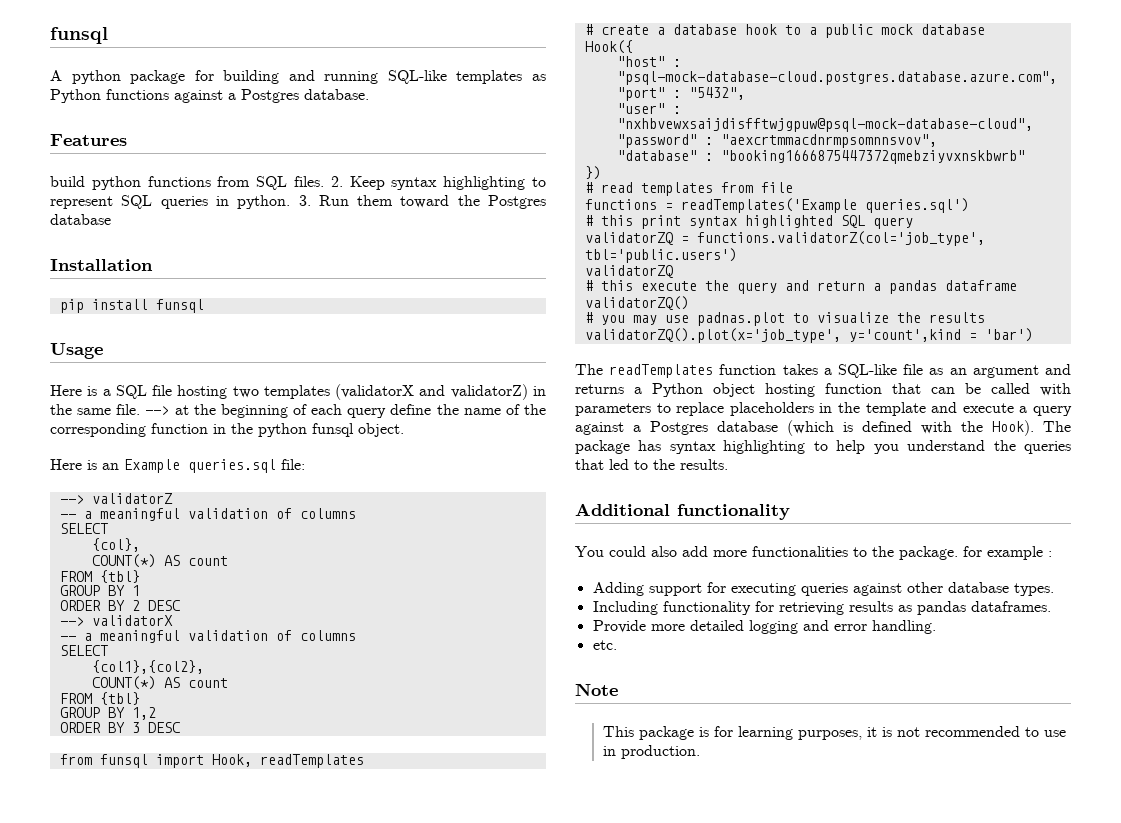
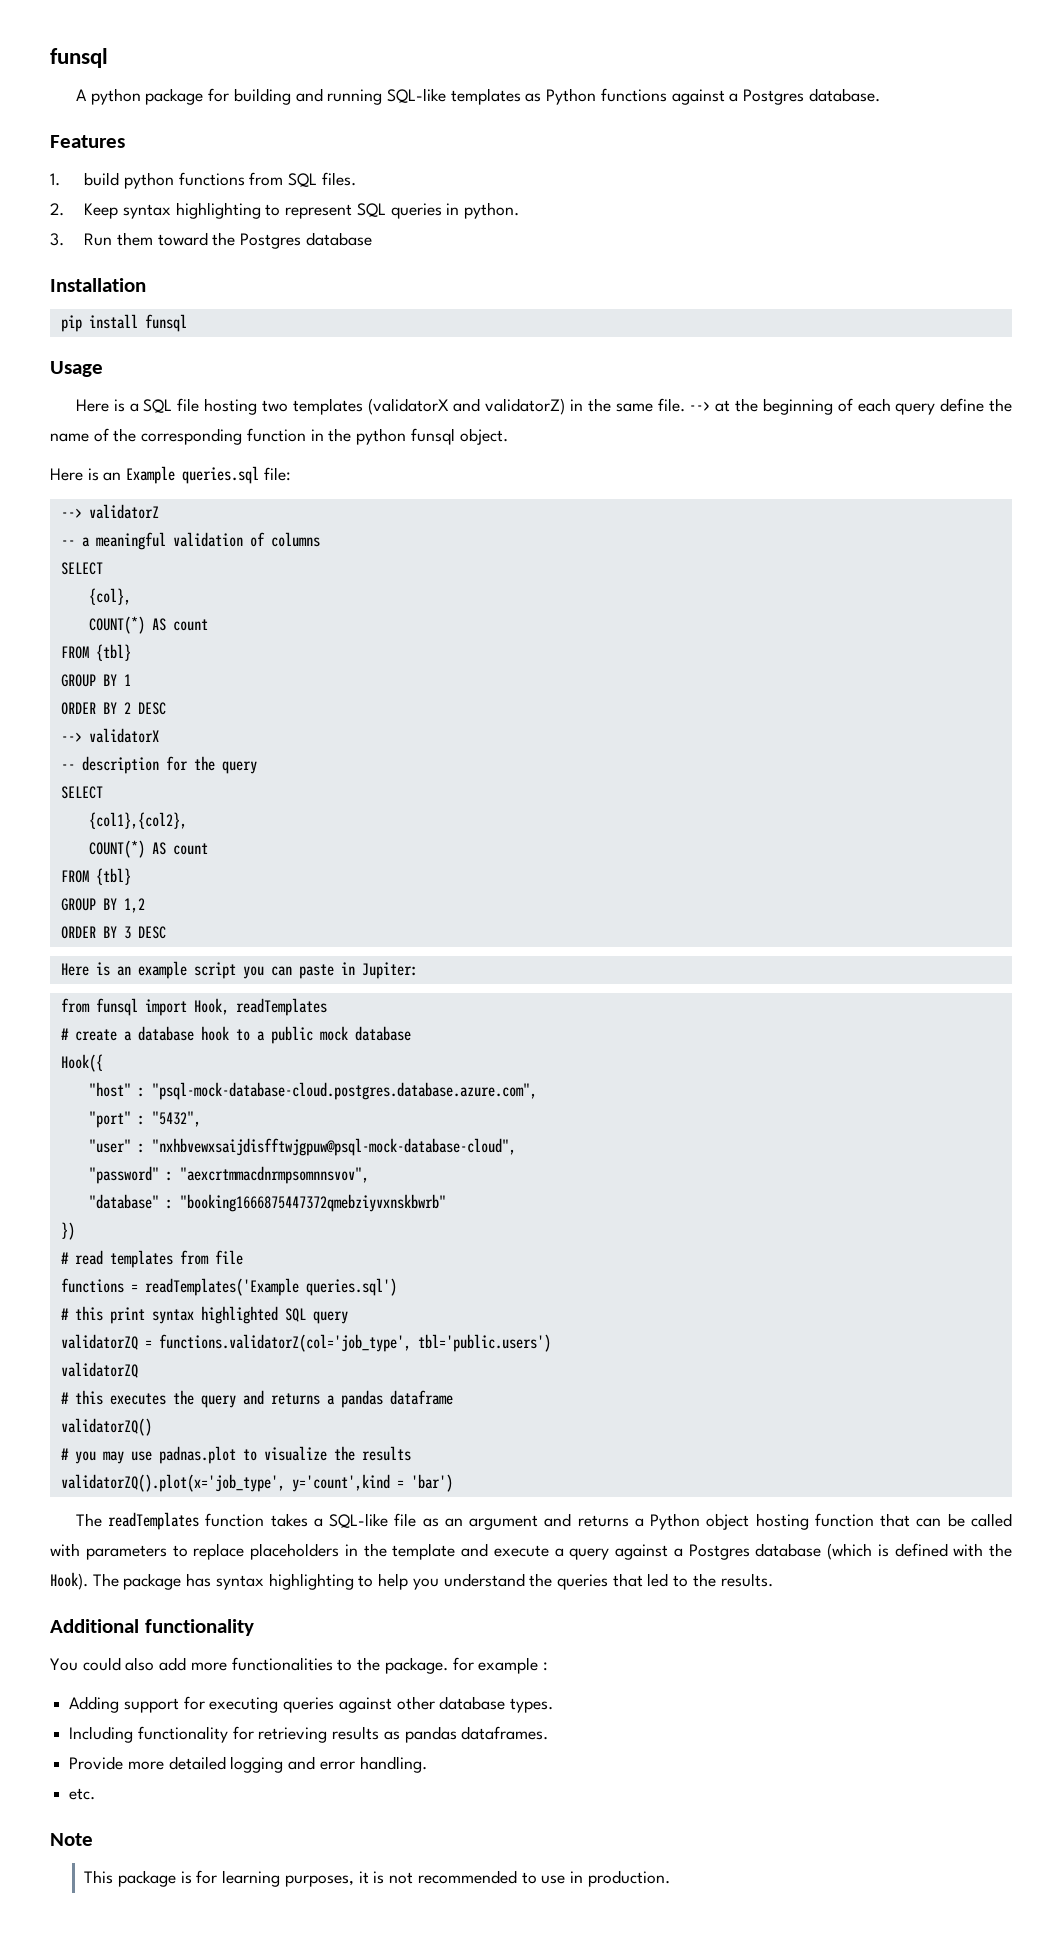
(127, 140) none -> [50,173,60,186] 1.
(324, 181) none -> (356, 179) //
(291, 202) none -> (520, 210) //
[83,630,356,643] a meaningful validation of columns -> [81,756,257,774] description for the query
(180, 727) none -> [60,961,418,979] // Here is an example script you can paste in Jupiter:
[640,281,697,291] execute -> [109,1393,166,1405] executes
[816,281,865,291] return -> [270,1393,320,1405] returns

